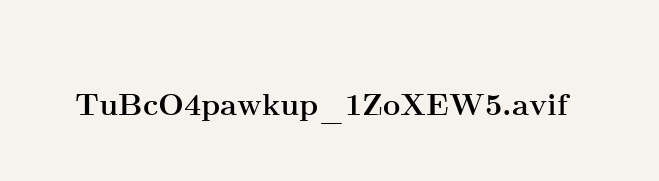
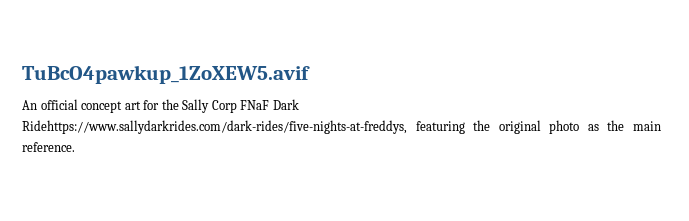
(571, 109) none -> [22,99,299,113] [22,120,661,134] [22,142,75,152] // An official concept art for the Sally Corp FNaF Dark Ridehttps://www.sallydarkrides.com/dark-rides/five-nights-at-freddys, featuring the original photo as the main reference.

